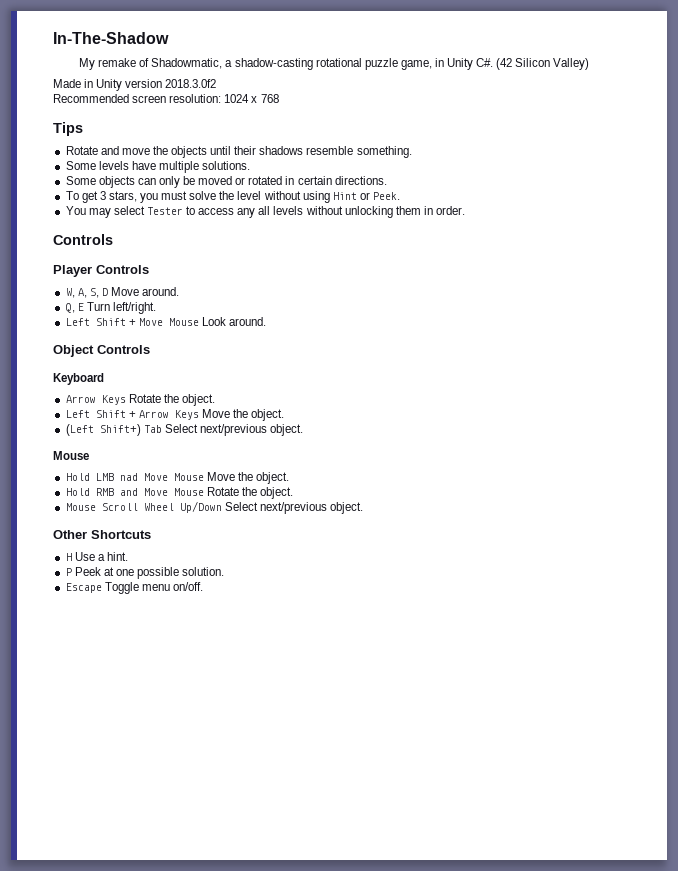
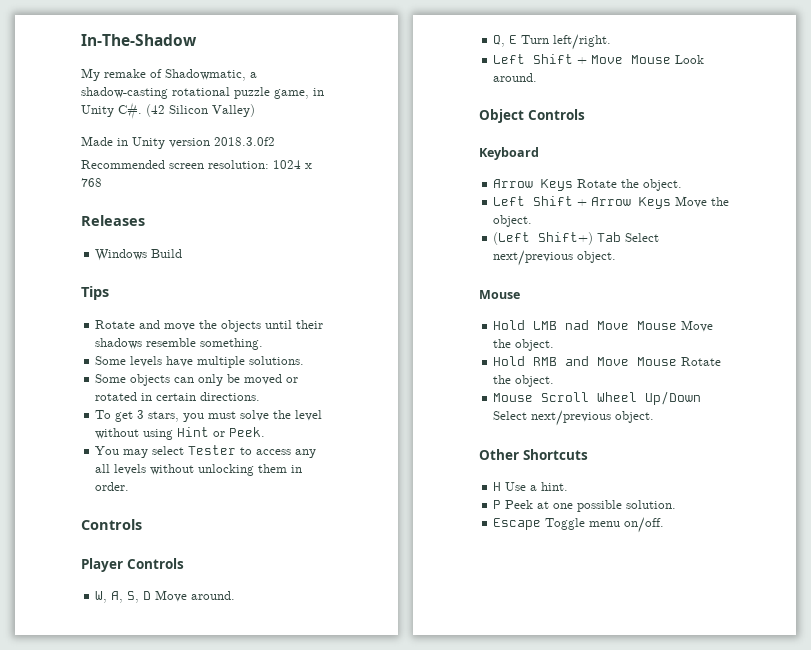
(279, 98) none -> [81,215,145,226] [95,249,183,261] // Releases // Windows Build

